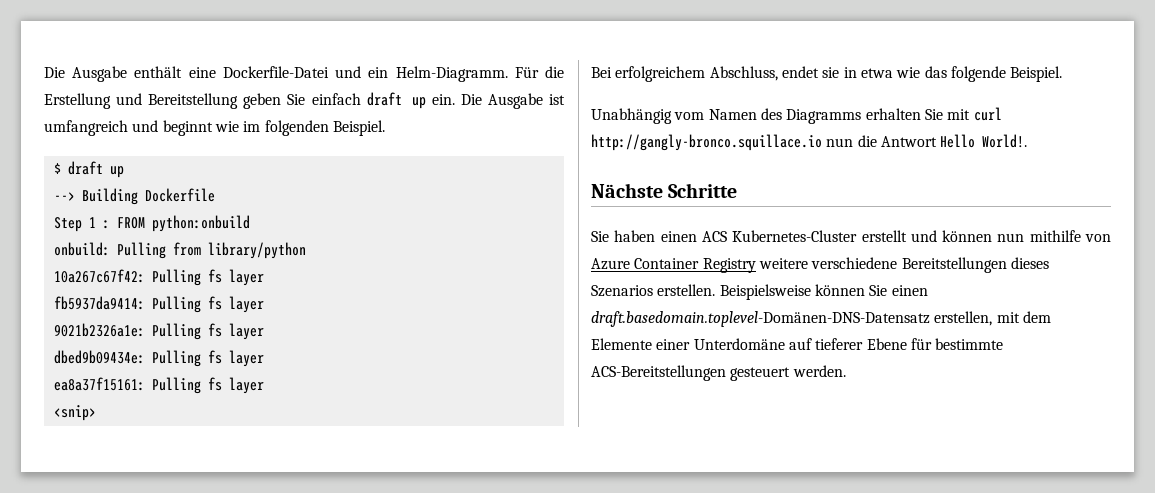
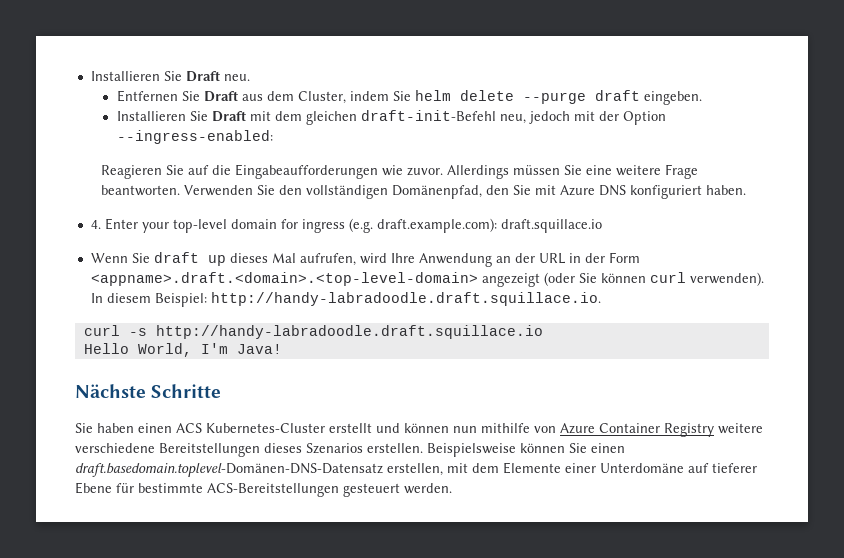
[44,66,564,82] [44,92,566,109] [44,120,385,136] [53,161,124,178] [53,188,215,205] [53,215,250,232] [53,242,306,259] [53,269,264,286] [53,296,264,313] [53,323,264,340] [53,350,264,367] [53,377,264,394] [53,405,96,421] [591,66,1063,82] [591,107,1002,124] [591,134,1028,151] Die Ausgabe enthält eine Dockerfile-Datei und ein Helm-Diagramm. Für die Erstellung und Bereitstellung geben Sie einfach draft up ein. Die Ausgabe ist umfangreich und beginnt wie im folgenden Beispiel. // $ draft up // --> Building Dockerfile // Step 1 : FROM python:onbuild // onbuild: Pulling from library/python // 10a267c67f42: Pulling fs layer // fb5937da9414: Pulling fs layer // 9021b2326a1e: Pulling fs layer // dbed9b09434e: Pulling fs layer // ea8a37f15161: Pulling fs layer // <snip> // Bei erfolgreichem Abschluss, endet sie in etwa wie das folgende Beispiel. // Unabhängig vom Namen des Diagramms erhalten Sie mit curl http://gangly-bronco.squillace.io nun die Antwort Hello World!. -> [90,71,250,82] [116,90,702,105] [116,110,666,125] [116,130,273,144] [100,164,698,179] [100,185,746,199] [90,218,602,233] [90,252,640,267] [90,272,764,287] [90,292,601,307] [83,325,543,339] [83,343,282,357] Installieren Sie Draft neu. // Entfernen Sie Draft aus dem Cluster, indem Sie helm delete --purge draft eingeben. // Installieren Sie Draft mit dem gleichen draft-init-Befehl neu, jedoch mit der Option --ingress-enabled: // Reagieren Sie auf die Eingabeaufforderungen wie zuvor. Allerdings müssen Sie eine weitere Frage beantworten. Verwenden Sie den vollständigen Domänenpfad, den Sie mit Azure DNS konfiguriert haben. // 4. Enter your top-level domain for ingress (e.g. draft.example.com): draft.squillace.io // Wenn Sie draft up dieses Mal aufrufen, wird Ihre Anwendung an der URL in der Form <appname>.draft.<domain>.<top-level-domain> angezeigt (oder Sie können curl verwenden). In diesem Beispiel: http://handy-labradoodle.draft.squillace.io. // curl -s http://handy-labradoodle.draft.squillace.io // Hello World, I'm Java!

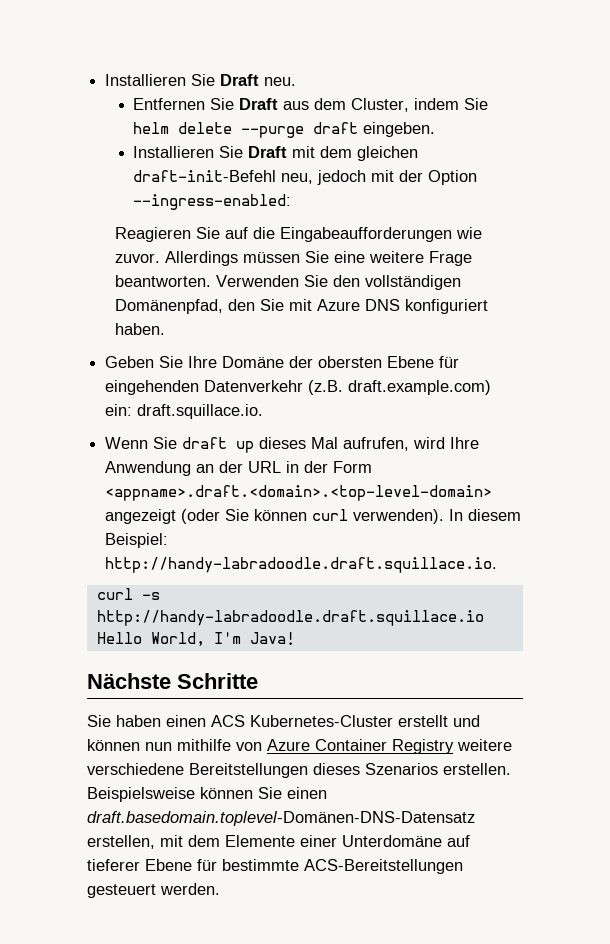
[90,218,602,233] 4. Enter your top-level domain for ingress (e.g. draft.example.com): draft.squillace.io -> [105,356,460,368] [105,380,492,395] [105,404,264,419] Geben Sie Ihre Domäne der obersten Ebene für eingehenden Datenverkehr (z.B. draft.example.com) ein: draft.squillace.io.

